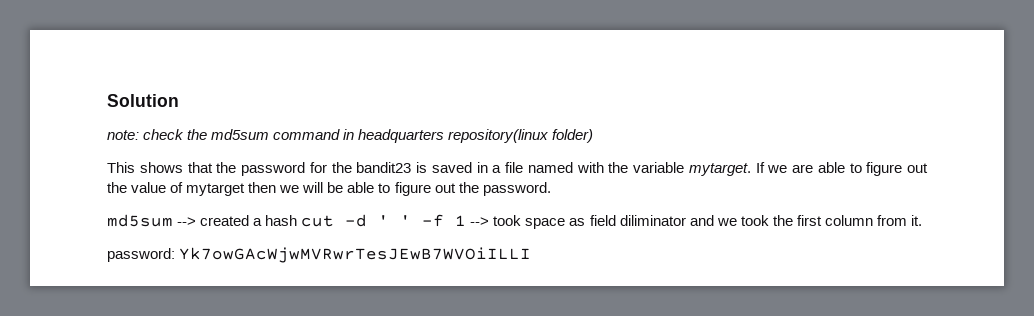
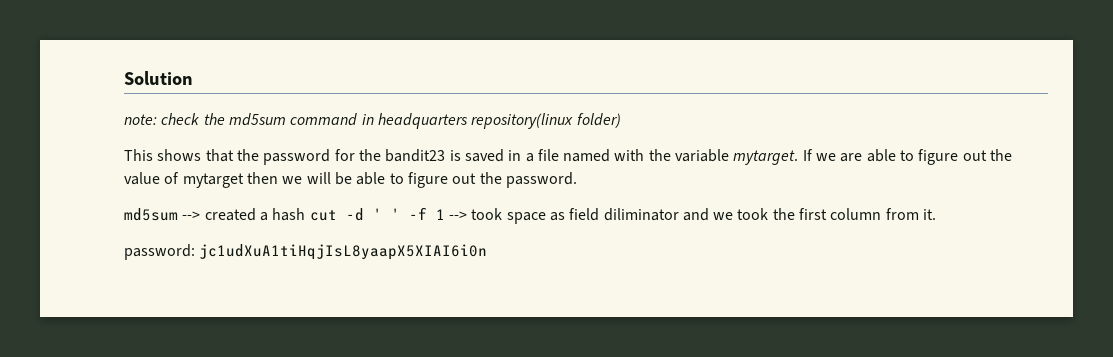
[179,247,532,263] Yk7owGAcWjwMVRwrTesJEwB7WVOiILLI -> [199,244,488,260] jc1udXuA1tiHqjIsL8yaapX5XIAI6i0n

